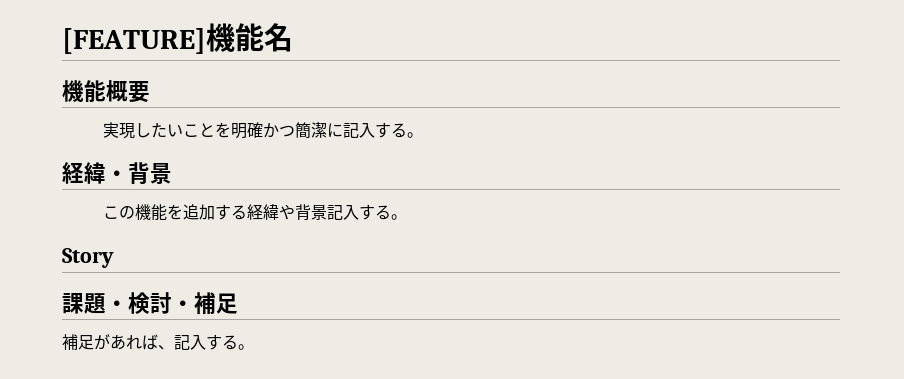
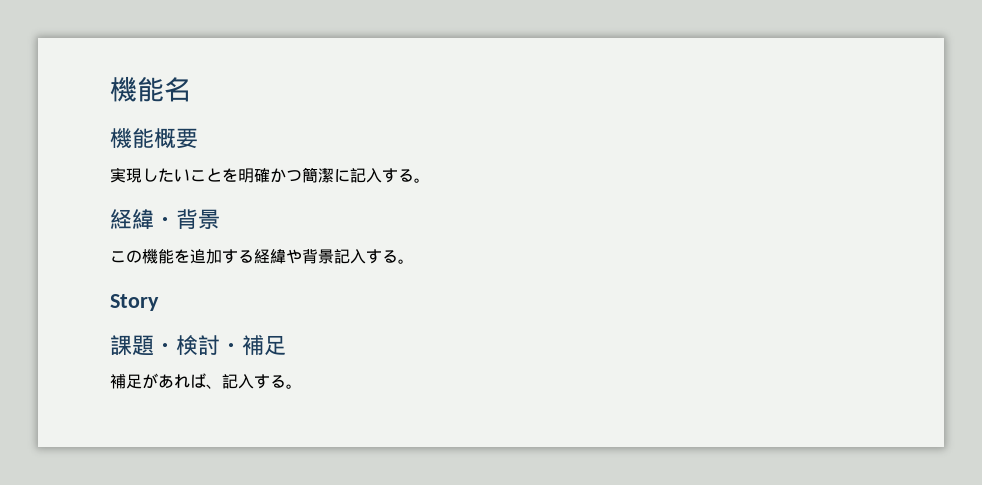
[62,28,206,54] [FEATURE] -> (110, 89) none

